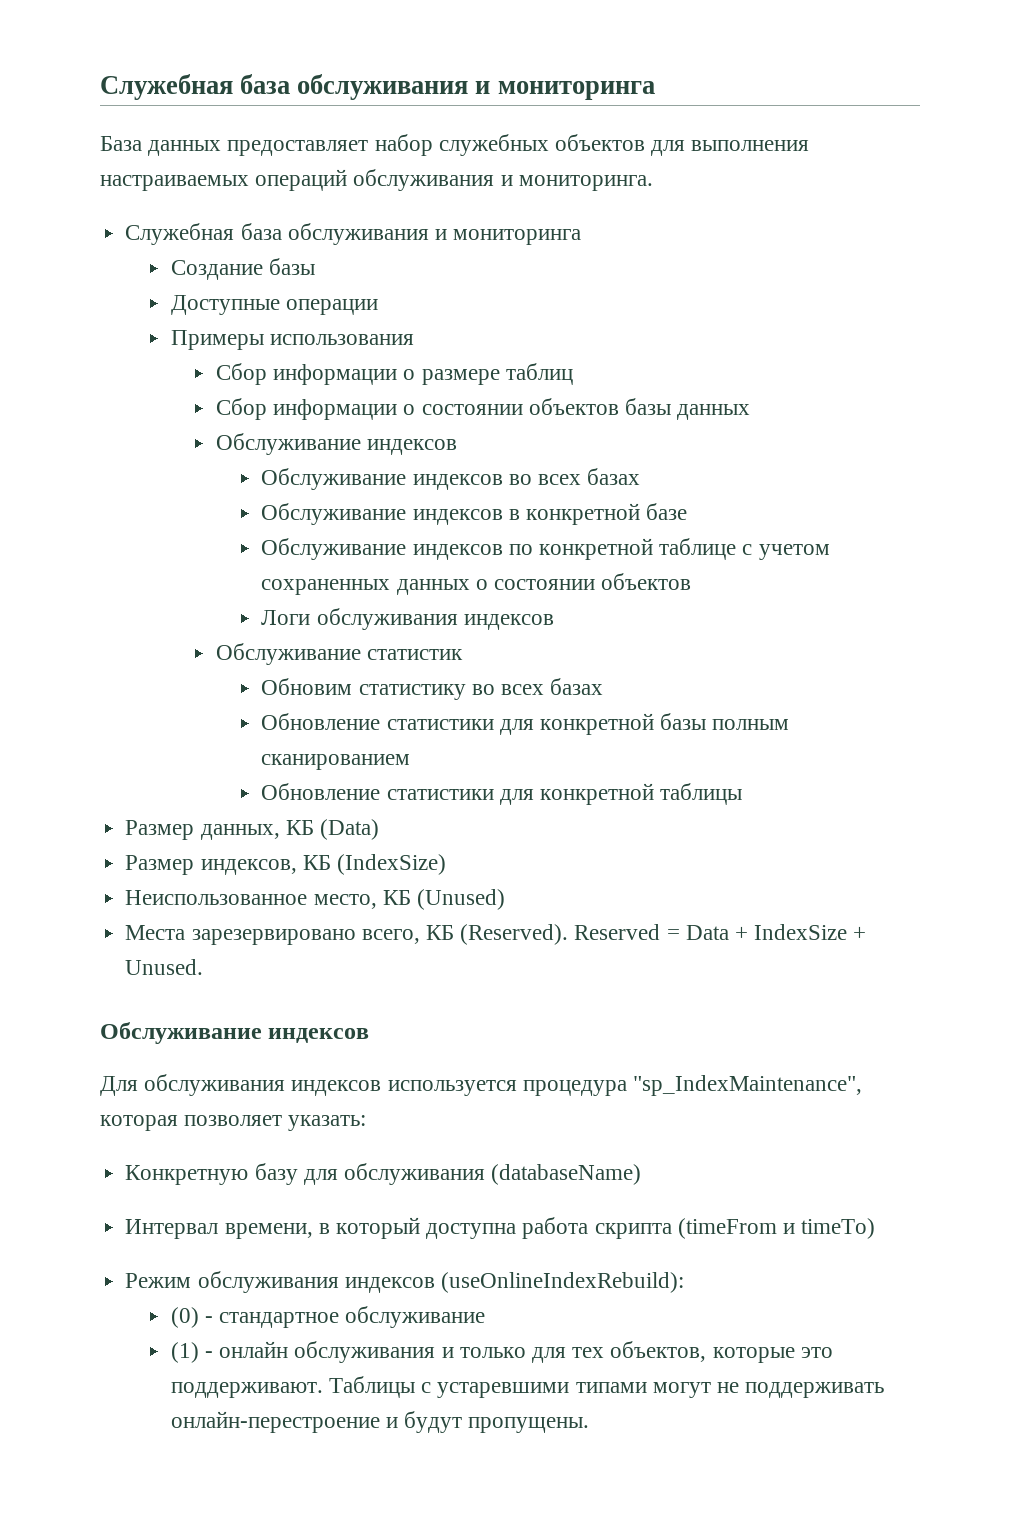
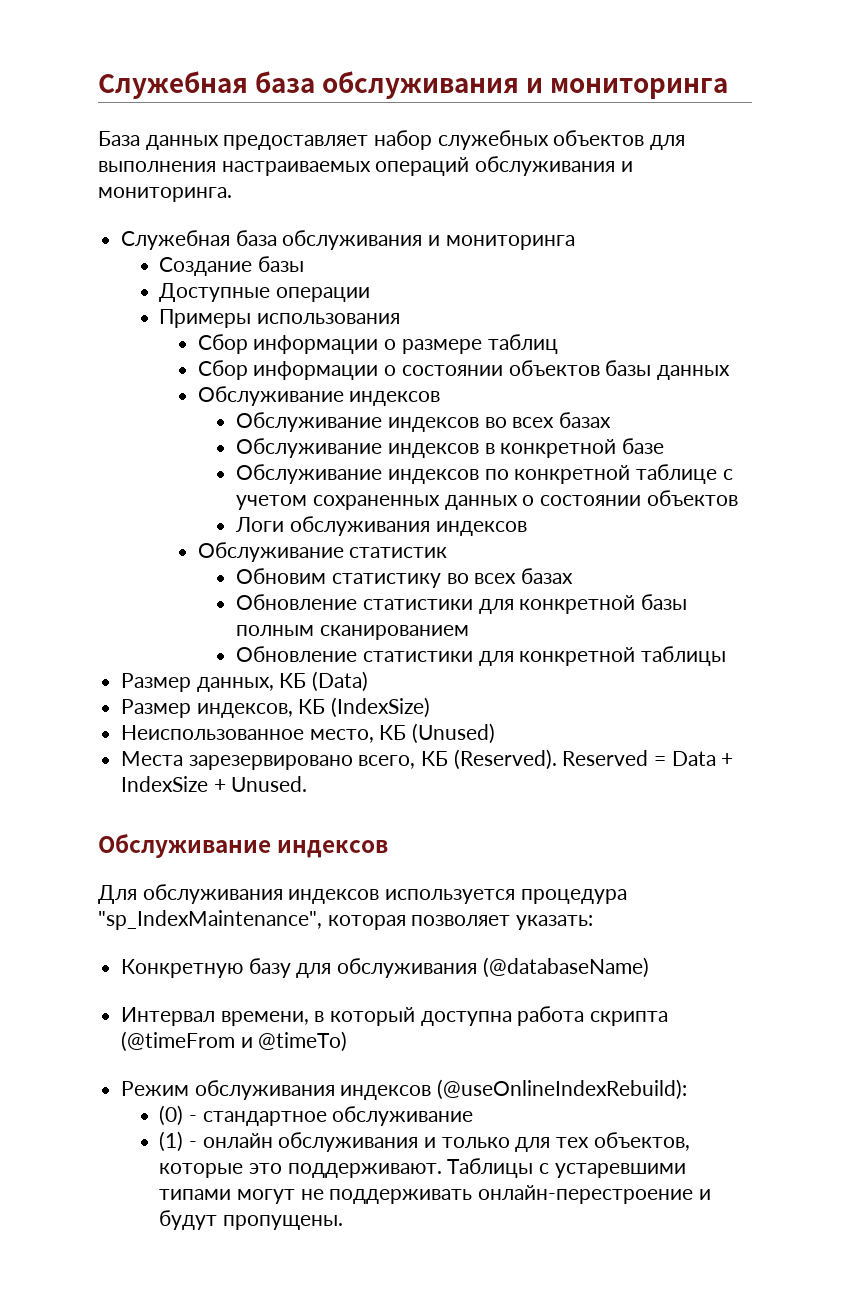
[491,1164,642,1185] (databaseName) -> [482,957,649,978] (@databaseName)
[677,1218,876,1239] (timeFrom и timeTo) -> [121,1031,348,1052] (@timeFrom и @timeTo)
[440,1272,684,1293] (useOnlineIndexRebuild): -> [437,1079,688,1100] (@useOnlineIndexRebuild):

